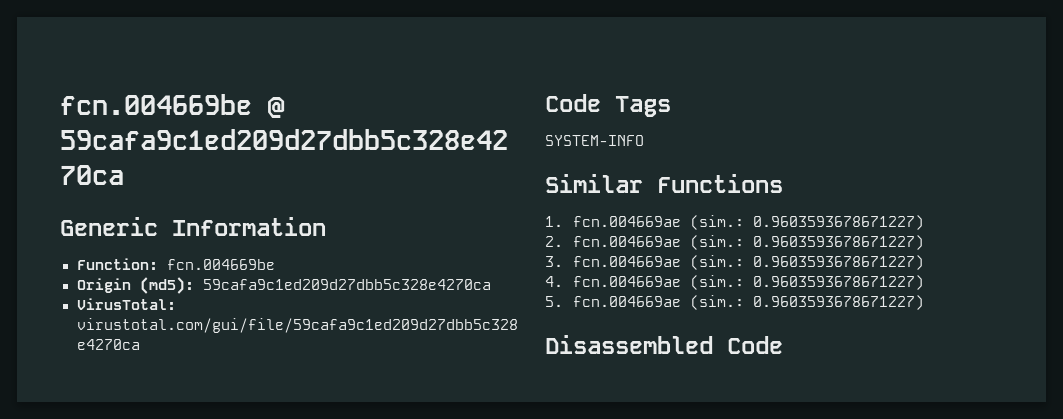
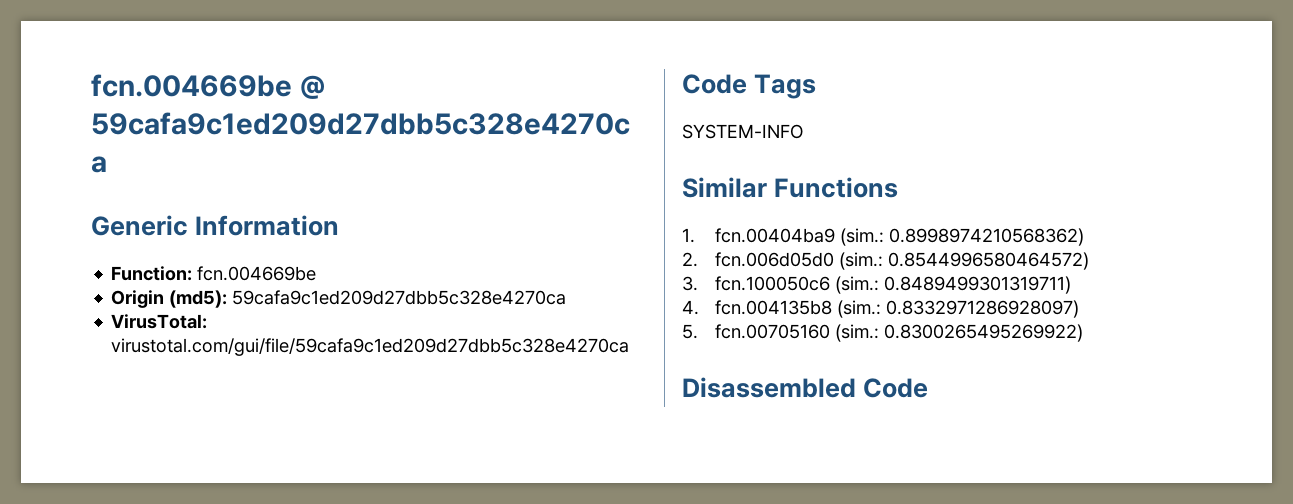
[572,215,924,230] [545,235,924,250] [545,255,924,270] [545,275,924,290] [545,295,924,310] fcn.004669ae (sim.: 0.9603593678671227) // 2. fcn.004669ae (sim.: 0.9603593678671227) // 3. fcn.004669ae (sim.: 0.9603593678671227) // 4. fcn.004669ae (sim.: 0.9603593678671227) // 5. fcn.004669ae (sim.: 0.9603593678671227) -> [714,228,1084,246] [682,252,1089,270] [682,276,1071,294] [682,300,1079,318] [682,324,1083,342] fcn.00404ba9 (sim.: 0.8998974210568362) // 2. fcn.006d05d0 (sim.: 0.8544996580464572) // 3. fcn.100050c6 (sim.: 0.8489499301319711) // 4. fcn.004135b8 (sim.: 0.8332971286928097) // 5. fcn.00705160 (sim.: 0.8300265495269922)

